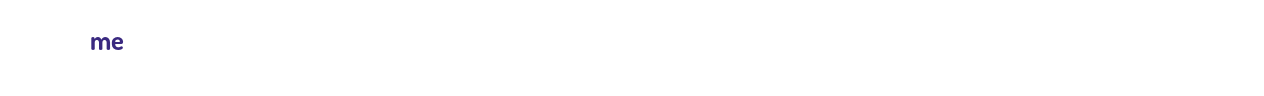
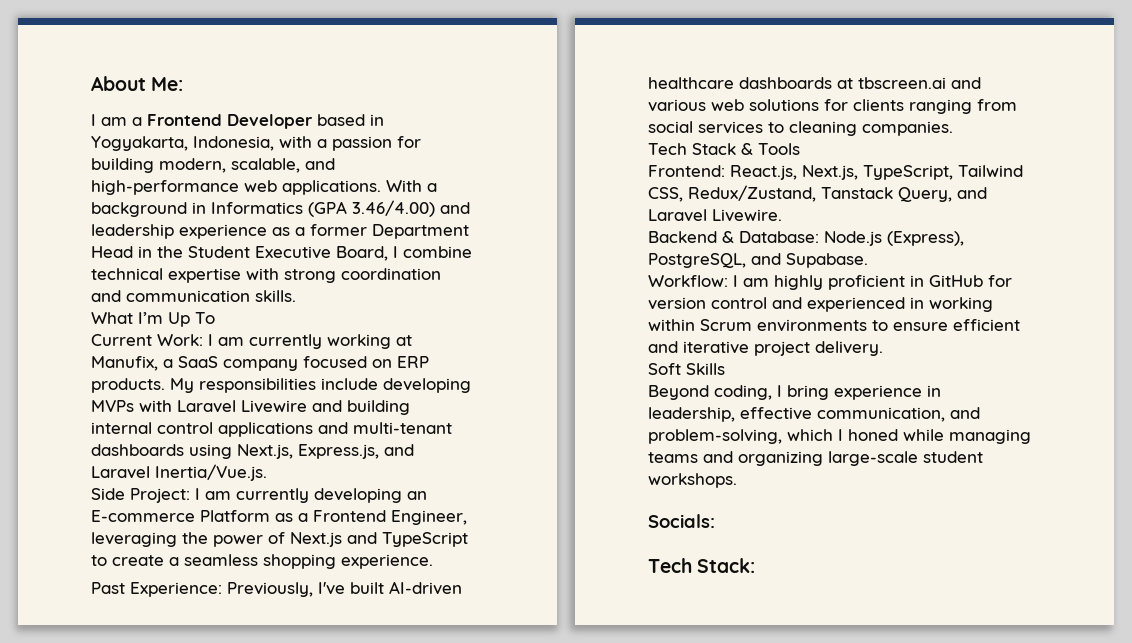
[90,37,124,50] me -> [91,76,184,91] [91,114,384,129] [91,136,421,151] [91,158,335,173] [91,180,437,195] [91,200,470,217] [91,224,469,239] [91,246,472,261] [91,268,441,283] [91,290,296,302] [91,312,215,327] [91,334,412,349] [91,356,429,371] [91,378,471,393] [91,400,410,415] [91,422,452,437] [91,444,414,459] [91,464,267,481] [91,488,427,503] [91,510,467,525] [91,532,468,547] [91,554,433,569] [91,581,462,597] [648,77,981,89] [648,99,1017,114] [648,121,953,136] [648,143,800,155] [648,165,1023,180] [648,185,987,202] [648,209,782,222] [648,231,964,246] [648,253,868,268] [648,275,1012,290] [648,297,993,312] [648,319,1020,332] [648,341,883,356] [648,363,725,375] [648,385,941,400] [648,407,980,422] [648,429,1031,444] [648,451,983,466] [648,473,737,488] [648,514,715,528] [648,558,756,573] About Me: // I am a Frontend Developer based in Yogyakarta, Indonesia, with a passion for building modern, scalable, and high-performance web applications. With a background in Informatics (GPA 3.46/4.00) and leadership experience as a former Department Head in the Student Executive Board, I combine technical expertise with strong coordination and communication skills. // What I’m Up To // Current Work: I am currently working at Manufix, a SaaS company focused on ERP products. My responsibilities include developing MVPs with Laravel Livewire and building internal control applications and multi-tenant dashboards using Next.js, Express.js, and Laravel Inertia/Vue.js. // Side Project: I am currently developing an E-commerce Platform as a Frontend Engineer, leveraging the power of Next.js and TypeScript to create a seamless shopping experience. // Past Experience: Previously, I've built AI-driven healthcare dashboards at tbscreen.ai and various web solutions for clients ranging from social services to cleaning companies. // Tech Stack & Tools // Frontend: React.js, Next.js, TypeScript, Tailwind CSS, Redux/Zustand, Tanstack Query, and Laravel Livewire. // Backend & Database: Node.js (Express), PostgreSQL, and Supabase. // Workflow: I am highly proficient in GitHub for version control and experienced in working within Scrum environments to ensure efficient and iterative project delivery. // Soft Skills // Beyond coding, I bring experience in leadership, effective communication, and problem-solving, which I honed while managing teams and organizing large-scale student workshops. // Socials: // Tech Stack:

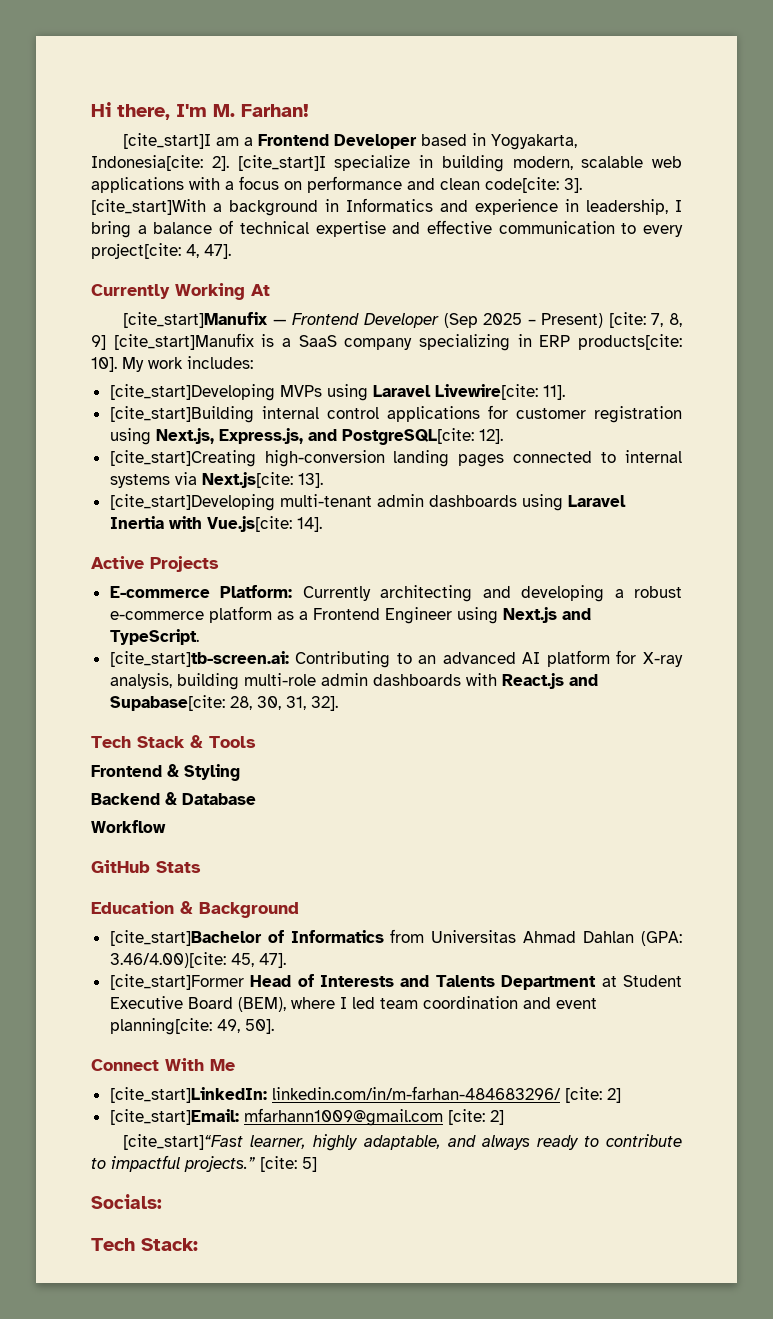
[91,76,184,91] [91,114,96,126] About Me: // I -> [91,102,309,120] [123,133,212,149] Hi there, I'm M. Farhan! // [cite_start]I
[193,136,421,151] [91,158,335,173] [91,180,437,195] [91,200,470,217] [91,224,469,239] [91,246,472,261] [91,268,441,283] [91,290,296,302] [91,312,215,327] [91,334,412,349] [91,356,429,371] [91,378,471,393] [91,400,410,415] [91,422,452,437] [91,444,414,459] [91,464,267,481] [91,488,427,503] [91,510,467,525] [91,532,468,547] [91,554,433,569] [91,581,462,597] [648,77,981,89] [648,99,1017,114] [648,121,953,136] [648,143,800,155] [648,165,1023,180] [648,185,987,202] [648,209,782,222] [648,231,964,246] [648,253,868,268] [648,275,1012,290] [648,297,993,312] [648,319,1020,332] [648,341,883,356] [648,363,725,375] [648,385,941,400] [648,407,980,422] [648,429,1031,444] [648,451,983,466] [648,473,737,488] Indonesia, with a passion for building modern, scalable, and high-performance web applications. With a background in Informatics (GPA 3.46/4.00) and leadership experience as a former Department Head in the Student Executive Board, I combine technical expertise with strong coordination and communication skills. // What I’m Up To // Current Work: I am currently working at Manufix, a SaaS company focused on ERP products. My responsibilities include developing MVPs with Laravel Livewire and building internal control applications and multi-tenant dashboards using Next.js, Express.js, and Laravel Inertia/Vue.js. // Side Project: I am currently developing an E-commerce Platform as a Frontend Engineer, leveraging the power of Next.js and TypeScript to create a seamless shopping experience. // Past Experience: Previously, I've built AI-driven healthcare dashboards at tbscreen.ai and various web solutions for clients ranging from social services to cleaning companies. // Tech Stack & Tools // Frontend: React.js, Next.js, TypeScript, Tailwind CSS, Redux/Zustand, Tanstack Query, and Laravel Livewire. // Backend & Database: Node.js (Express), PostgreSQL, and Supabase. // Workflow: I am highly proficient in GitHub for version control and experienced in working within Scrum environments to ensure efficient and iterative project delivery. // Soft Skills // Beyond coding, I bring experience in leadership, effective communication, and problem-solving, which I honed while managing teams and organizing large-scale student workshops. -> [91,155,682,172] [91,176,582,193] [91,198,682,216] [91,220,683,238] [91,243,231,259] [91,283,270,300] [123,312,683,328] [91,333,682,351] [91,356,253,372] [109,384,565,401] [109,405,682,423] [109,428,503,445] [109,450,682,467] [109,472,323,488] [109,494,626,511] [109,516,322,532] [91,556,219,572] [109,585,682,602] [109,606,591,624] [109,629,199,645] [109,650,684,668] [109,673,598,690] [109,695,338,711] [91,735,256,748] [91,764,240,781] [91,792,256,805] [91,820,166,833] [91,860,201,873] [91,901,299,918] [109,929,682,946] [109,952,286,968] [109,974,683,990] [109,996,597,1012] [109,1018,274,1035] [91,1058,235,1071] [109,1086,621,1103] [109,1108,504,1126] [123,1134,682,1151] [91,1155,317,1172] Indonesia[cite: 2]. [cite_start]I specialize in building modern, scalable web applications with a focus on performance and clean code[cite: 3]. [cite_start]With a background in Informatics and experience in leadership, I bring a balance of technical expertise and effective communication to every project[cite: 4, 47]. // Currently Working At // [cite_start]Manufix — Frontend Developer (Sep 2025 – Present) [cite: 7, 8, 9] [cite_start]Manufix is a SaaS company specializing in ERP products[cite: 10]. My work includes: // [cite_start]Developing MVPs using Laravel Livewire[cite: 11]. // [cite_start]Building internal control applications for customer registration using Next.js, Express.js, and PostgreSQL[cite: 12]. // [cite_start]Creating high-conversion landing pages connected to internal systems via Next.js[cite: 13]. // [cite_start]Developing multi-tenant admin dashboards using Laravel Inertia with Vue.js[cite: 14]. // Active Projects // E-commerce Platform: Currently architecting and developing a robust e-commerce platform as a Frontend Engineer using Next.js and TypeScript. // [cite_start]tb-screen.ai: Contributing to an advanced AI platform for X-ray analysis, building multi-role admin dashboards with React.js and Supabase[cite: 28, 30, 31, 32]. // Tech Stack & Tools // Frontend & Styling // Backend & Database // Workflow // GitHub Stats // Education & Background // [cite_start]Bachelor of Informatics from Universitas Ahmad Dahlan (GPA: 3.46/4.00)[cite: 45, 47]. // [cite_start]Former Head of Interests and Talents Department at Student Executive Board (BEM), where I led team coordination and event planning[cite: 49, 50]. // Connect With Me // [cite_start]LinkedIn: linkedin.com/in/m-farhan-484683296/ [cite: 2] // [cite_start]Email: mfarhann1009@gmail.com [cite: 2] // [cite_start]“Fast learner, highly adaptable, and always ready to contribute to impactful projects.” [cite: 5]

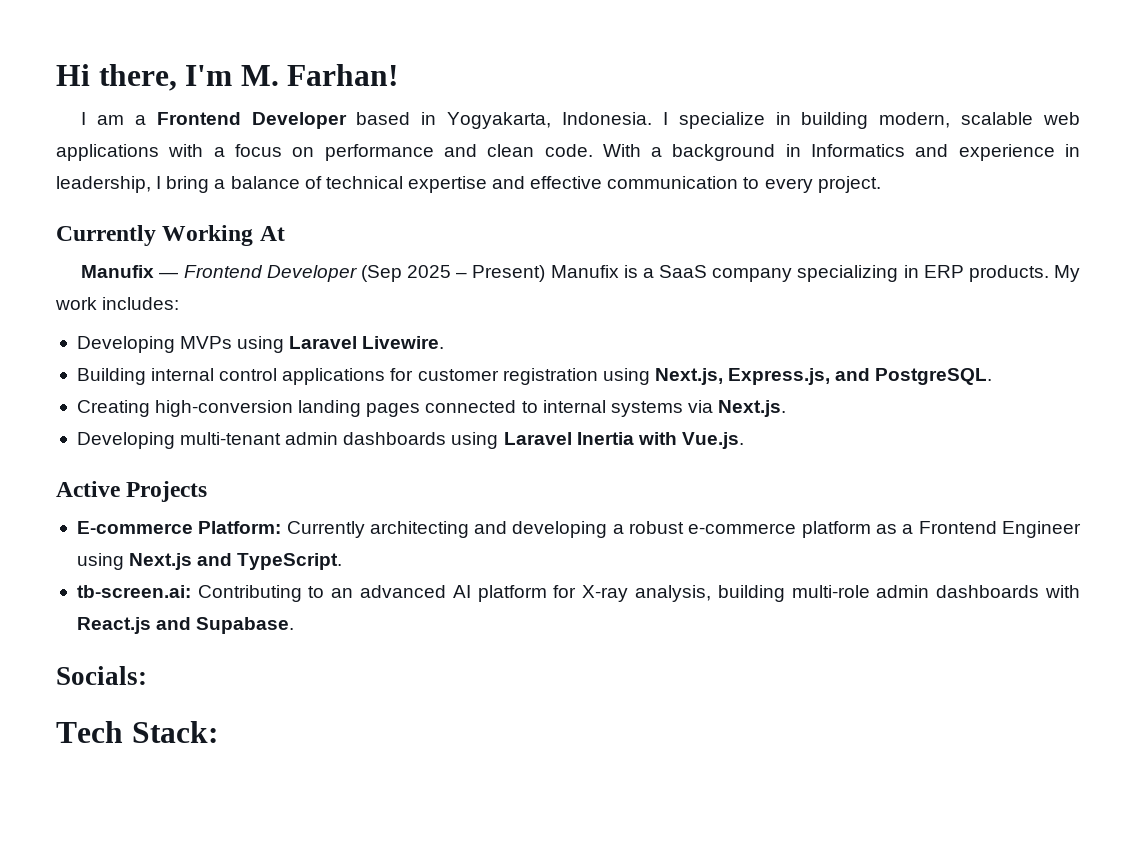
[123,133,212,149] [cite_start]I -> [81,112,87,125] I
[91,155,326,171] Indonesia[cite: 2]. [cite_start]I -> [562,112,668,125] Indonesia. I
[485,177,582,193] [91,199,206,215] code[cite: 3]. [cite_start]With -> [544,144,641,157] code. With
[91,243,231,259] project[cite: 4, 47]. -> [817,176,881,193] project.
[123,312,269,328] [cite_start]Manufix -> [81,265,155,278] Manufix
[608,312,683,328] [91,333,254,350] [cite: 7, 8, 9] [cite_start]Manufix -> [550,265,619,278] Manufix
[578,334,682,350] [91,357,117,372] products[cite: 10]. -> [968,265,1049,282] products.
[109,384,275,401] [cite_start]Developing -> [76,336,175,353] Developing
[434,384,565,400] [109,406,254,423] Livewire[cite: 11]. // [cite_start]Building -> [362,336,445,349] [76,368,146,385] Livewire. // Building
[341,428,503,445] [109,450,256,467] PostgreSQL[cite: 12]. // [cite_start]Creating -> [875,368,993,385] [76,400,150,417] PostgreSQL. // Creating
[201,472,323,488] [109,494,275,511] Next.js[cite: 13]. // [cite_start]Developing -> [718,400,787,417] [76,432,175,449] Next.js. // Developing
[206,516,322,532] Vue.js[cite: 14]. -> [681,432,744,449] Vue.js.
[109,651,289,667] [cite_start]tb-screen.ai: -> [76,585,191,598] tb-screen.ai:
[109,695,338,711] [91,735,256,748] [91,764,240,781] [91,792,256,805] [91,820,166,833] [91,860,201,873] [91,901,299,918] [109,929,682,946] [109,952,286,968] [109,974,683,990] [109,996,597,1012] [109,1018,274,1035] [91,1058,235,1071] [109,1086,621,1103] [109,1108,504,1126] [123,1134,682,1151] [91,1155,317,1172] Supabase[cite: 28, 30, 31, 32]. // Tech Stack & Tools // Frontend & Styling // Backend & Database // Workflow // GitHub Stats // Education & Background // [cite_start]Bachelor of Informatics from Universitas Ahmad Dahlan (GPA: 3.46/4.00)[cite: 45, 47]. // [cite_start]Former Head of Interests and Talents Department at Student Executive Board (BEM), where I led team coordination and event planning[cite: 49, 50]. // Connect With Me // [cite_start]LinkedIn: linkedin.com/in/m-farhan-484683296/ [cite: 2] // [cite_start]Email: mfarhann1009@gmail.com [cite: 2] // [cite_start]“Fast learner, highly adaptable, and always ready to contribute to impactful projects.” [cite: 5] -> [196,617,295,634] Supabase.

